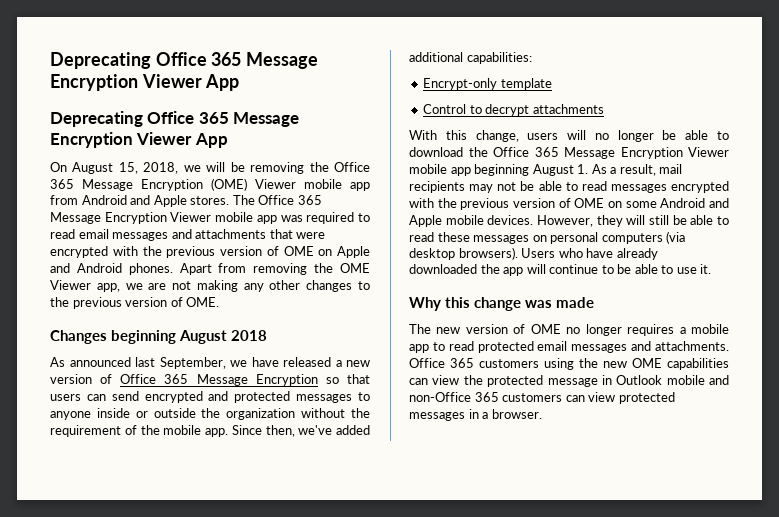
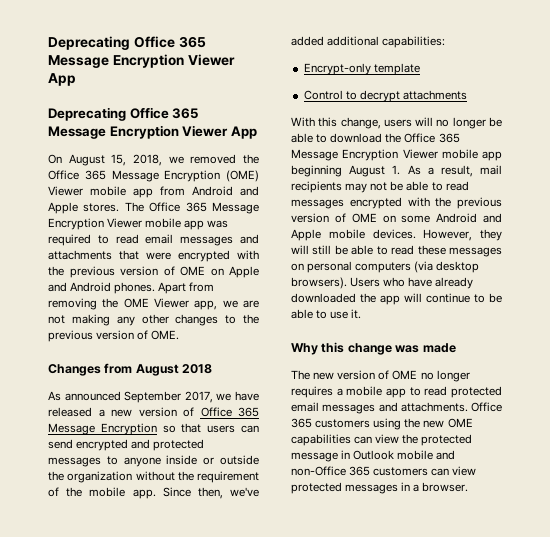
[206,162,305,174] will be removing -> [190,154,237,164] removed
[111,330,177,344] beginning -> [104,363,133,374] from
[135,357,226,369] last September, -> [124,391,213,403] September 2017,

